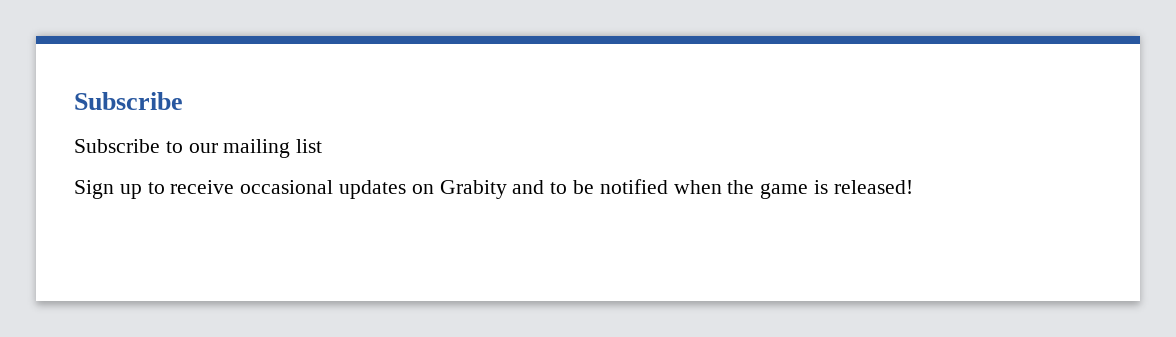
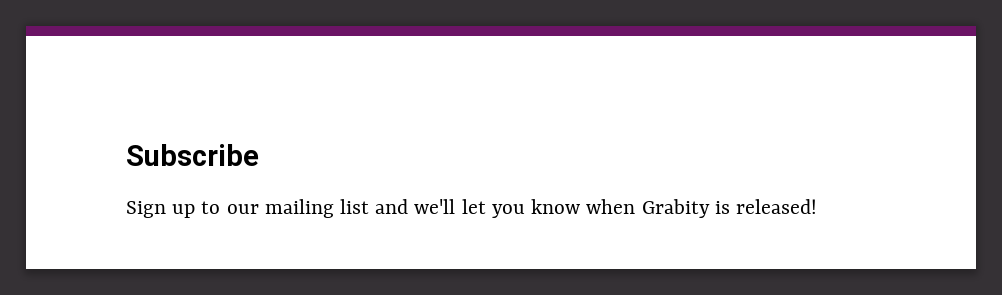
[74,139,160,153] Subscribe -> [126,201,196,218] Sign up
[74,179,809,199] // Sign up to receive occasional updates on Grabity and to be notified when the game -> [375,199,710,218] and we'll let you know when Grabity

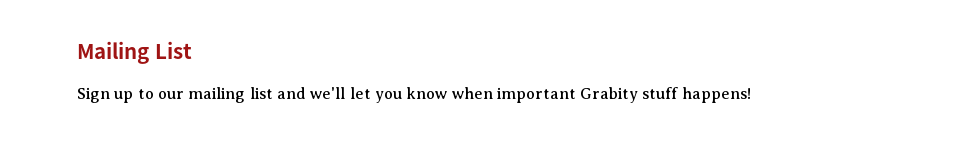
[126,144,259,166] Subscribe -> [77,41,192,64] Mailing List
[641,199,817,218] Grabity is released! -> [496,87,751,103] important Grabity stuff happens!

